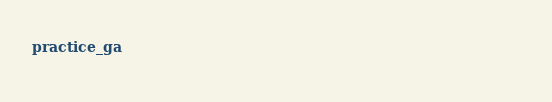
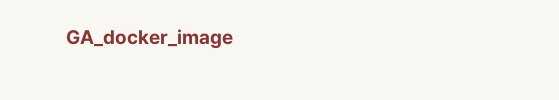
[32,41,122,55] practice_ga -> [66,29,233,49] GA_docker_image

